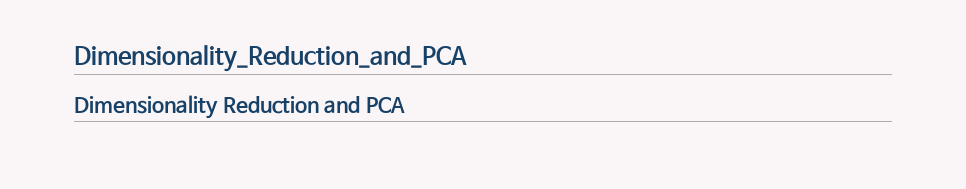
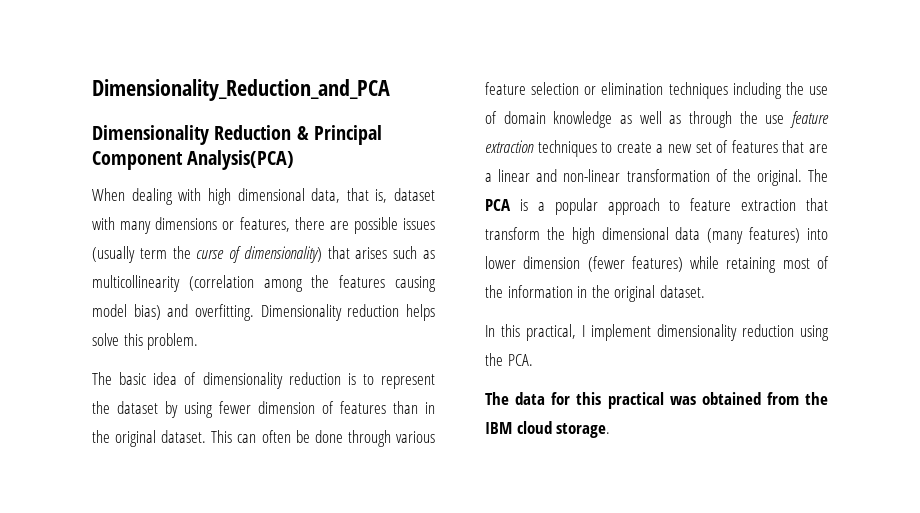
[324,96,405,113] and PCA -> [296,125,383,145] [92,150,295,170] [92,188,435,205] [92,217,435,234] [92,246,435,263] [92,275,437,292] [92,304,435,321] [92,333,199,350] [92,372,435,389] [92,401,435,418] [92,430,435,447] [485,82,828,99] [485,111,829,128] [485,140,828,157] [485,169,828,186] [485,198,828,215] [485,227,828,244] [485,256,829,273] [485,285,705,302] [485,324,829,341] [485,353,533,366] [485,392,828,409] [485,421,611,438] & Principal Component Analysis(PCA) // When dealing with high dimensional data, that is, dataset with many dimensions or features, there are possible issues (usually term the curse of dimensionality) that arises such as multicollinearity (correlation among the features causing model bias) and overfitting. Dimensionality reduction helps solve this problem. // The basic idea of dimensionality reduction is to represent the dataset by using fewer dimension of features than in the original dataset. This can often be done through various feature selection or elimination techniques including the use of domain knowledge as well as through the use feature extraction techniques to create a new set of features that are a linear and non-linear transformation of the original. The PCA is a popular approach to feature extraction that transform the high dimensional data (many features) into lower dimension (fewer features) while retaining most of the information in the original dataset. // In this practical, I implement dimensionality reduction using the PCA. // The data for this practical was obtained from the IBM cloud storage.

